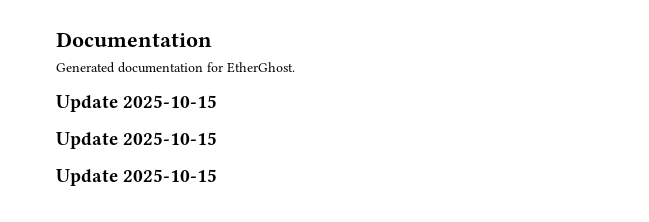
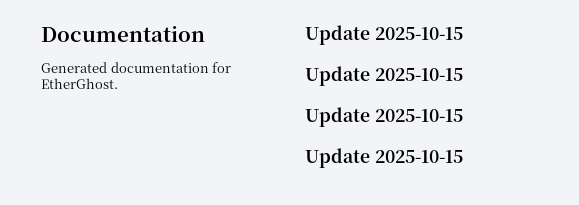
(218, 175) none -> [305,148,463,168] // Update 2025-10-15

